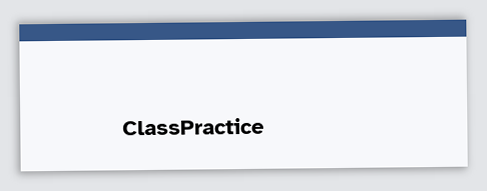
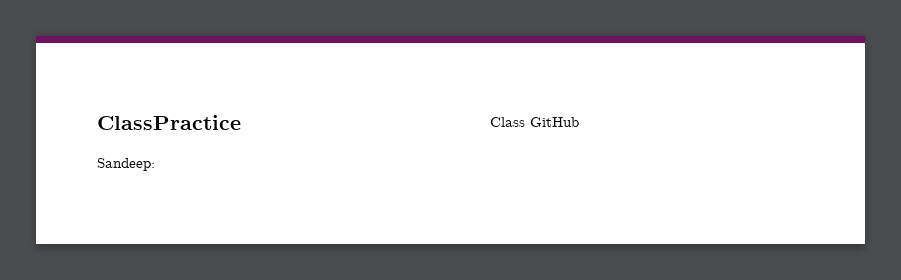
(265, 126) none -> [97,158,155,171] [490,117,579,127] // Sandeep: // Class GitHub

